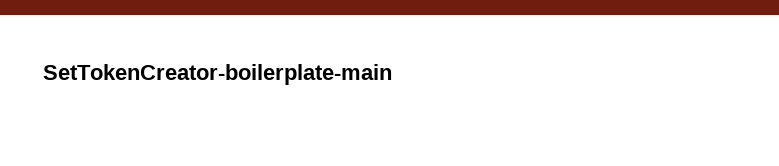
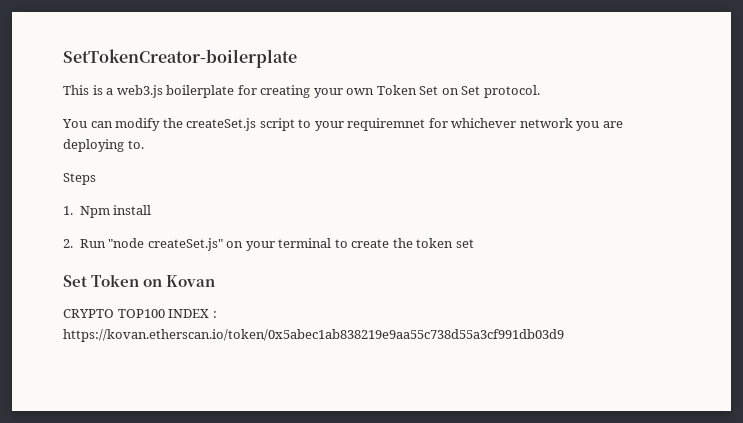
[43,64,392,85] SetTokenCreator-boilerplate-main -> [63,49,297,68] [63,85,540,98] [62,118,623,131] [63,139,144,152] [63,173,96,185] [63,205,152,218] [63,238,474,251] [63,274,216,287] [63,309,217,318] [63,329,564,342] SetTokenCreator-boilerplate // This is a web3.js boilerplate for creating your own Token Set on Set protocol. // You can modify the createSet.js script to your requiremnet for whichever network you are deploying to. // Steps // 1. Npm install // 2. Run "node createSet.js" on your terminal to create the token set // Set Token on Kovan // CRYPTO TOP100 INDEX : https://kovan.etherscan.io/token/0x5abec1ab838219e9aa55c738d55a3cf991db03d9

